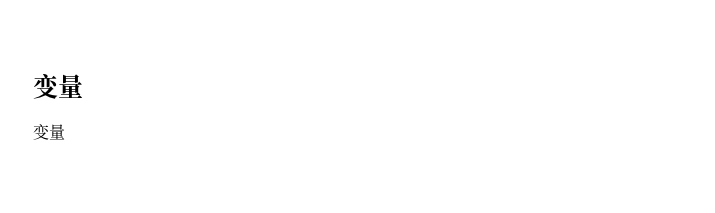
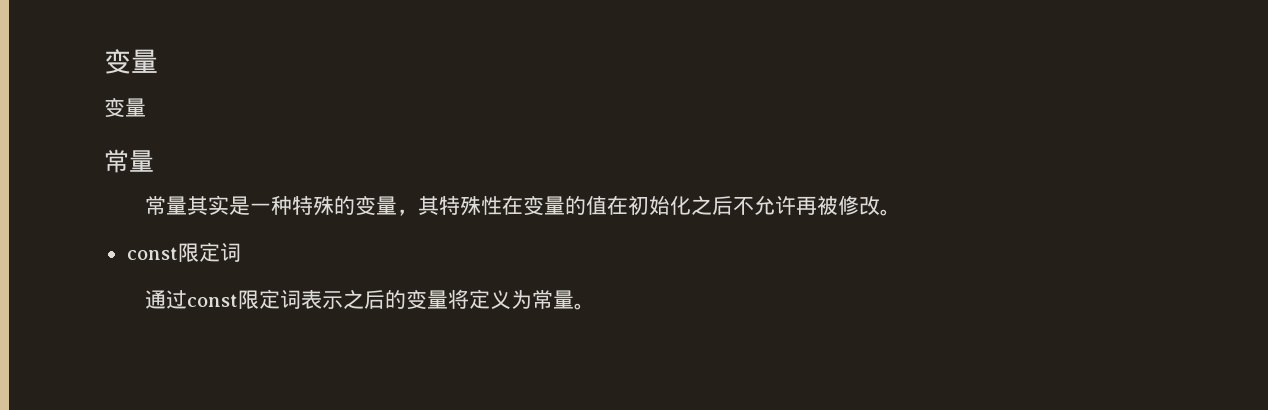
(65, 132) none -> [104,149,154,173] [145,195,902,216] [126,242,241,262] [145,289,596,310] // 常量 // 常量其实是一种特殊的变量，其特殊性在变量的值在初始化之后不允许再被修改。 // const限定词 // 通过const限定词表示之后的变量将定义为常量。

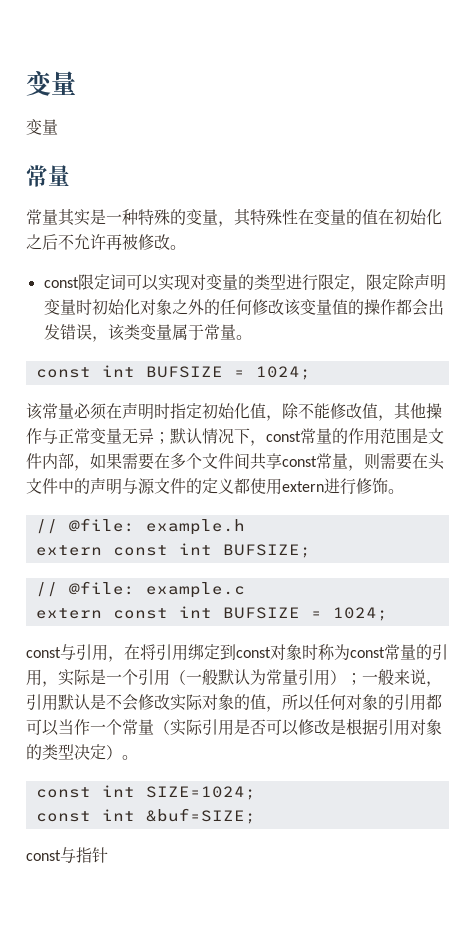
[145,289,596,310] // 通过const限定词表示之后的变量将定义为常量。 -> [125,273,446,292] [43,299,444,316] [43,324,252,342] [35,365,311,380] [26,402,442,421] [26,428,444,446] [26,453,445,471] [26,477,404,495] [35,518,245,535] [35,543,311,558] [35,581,245,598] [35,606,388,621] [26,644,448,662] [26,669,442,687] [26,694,442,712] [26,718,442,736] [26,744,138,760] [35,785,256,800] [35,808,256,824] [26,847,108,863] 可以实现对变量的类型进行限定，限定除声明变量时初始化对象之外的任何修改该变量值的操作都会出发错误，该类变量属于常量。 // const int BUFSIZE = 1024; // 该常量必须在声明时指定初始化值，除不能修改值，其他操作与正常变量无异；默认情况下，const常量的作用范围是文件内部，如果需要在多个文件间共享const常量，则需要在头文件中的声明与源文件的定义都使用extern进行修饰。 // // @file: example.h // extern const int BUFSIZE; // // @file: example.c // extern const int BUFSIZE = 1024; // const与引用，在将引用绑定到const对象时称为const常量的引用，实际是一个引用（一般默认为常量引用）；一般来说，引用默认是不会修改实际对象的值，所以任何对象的引用都可以当作一个常量（实际引用是否可以修改是根据引用对象的类型决定）。 // const int SIZE=1024; // const int &buf=SIZE; // const与指针

